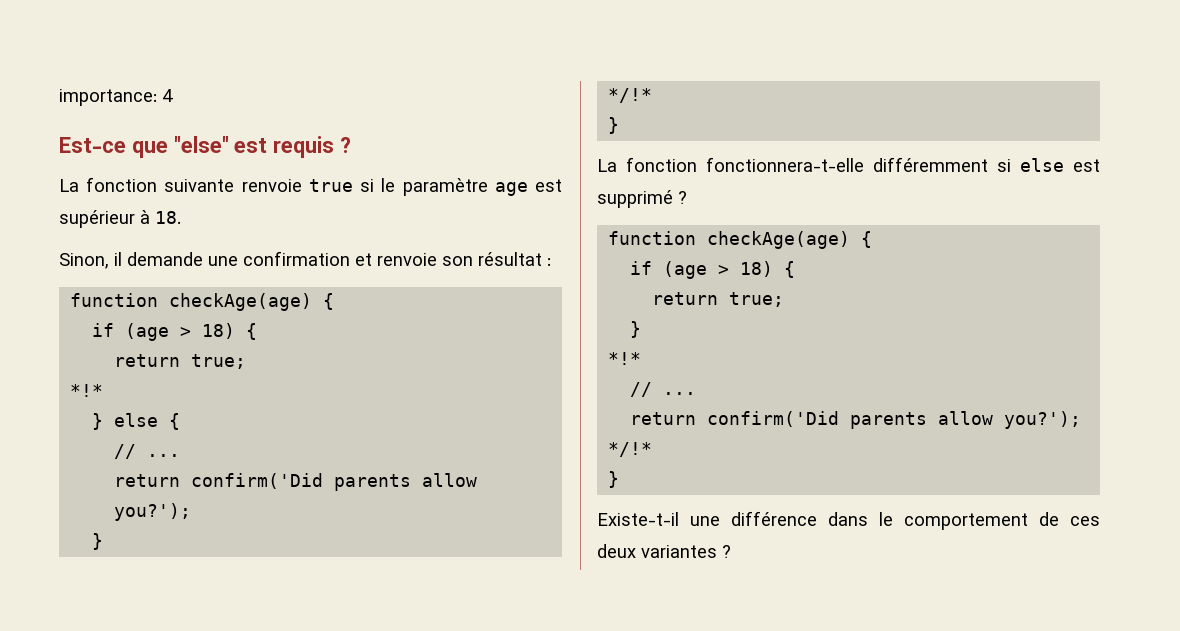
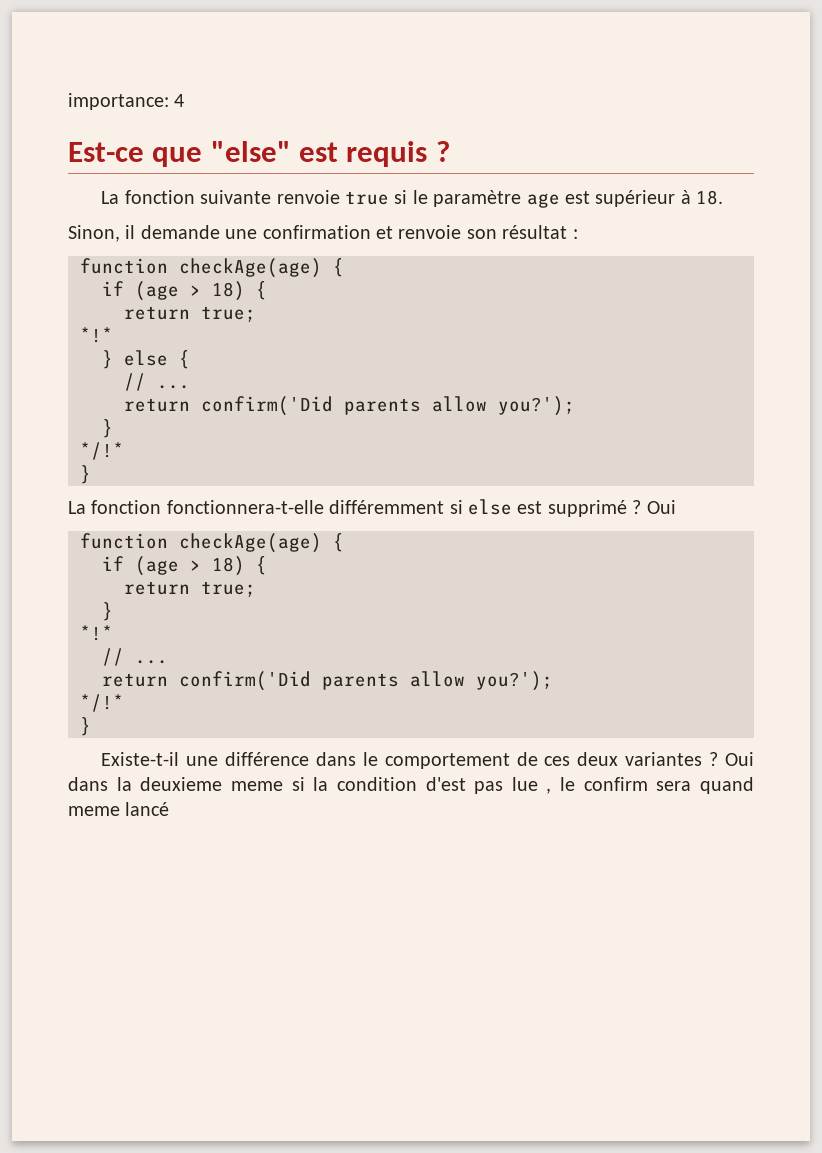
(687, 197) none -> [646,500,676,514] Oui
(731, 551) none -> [725,752,755,766] [68,777,754,794] [68,802,170,816] Oui dans la deuxieme meme si la condition d'est pas lue , le confirm sera quand meme lancé

